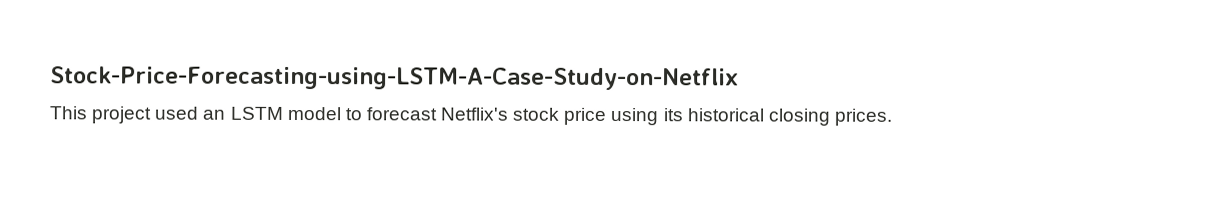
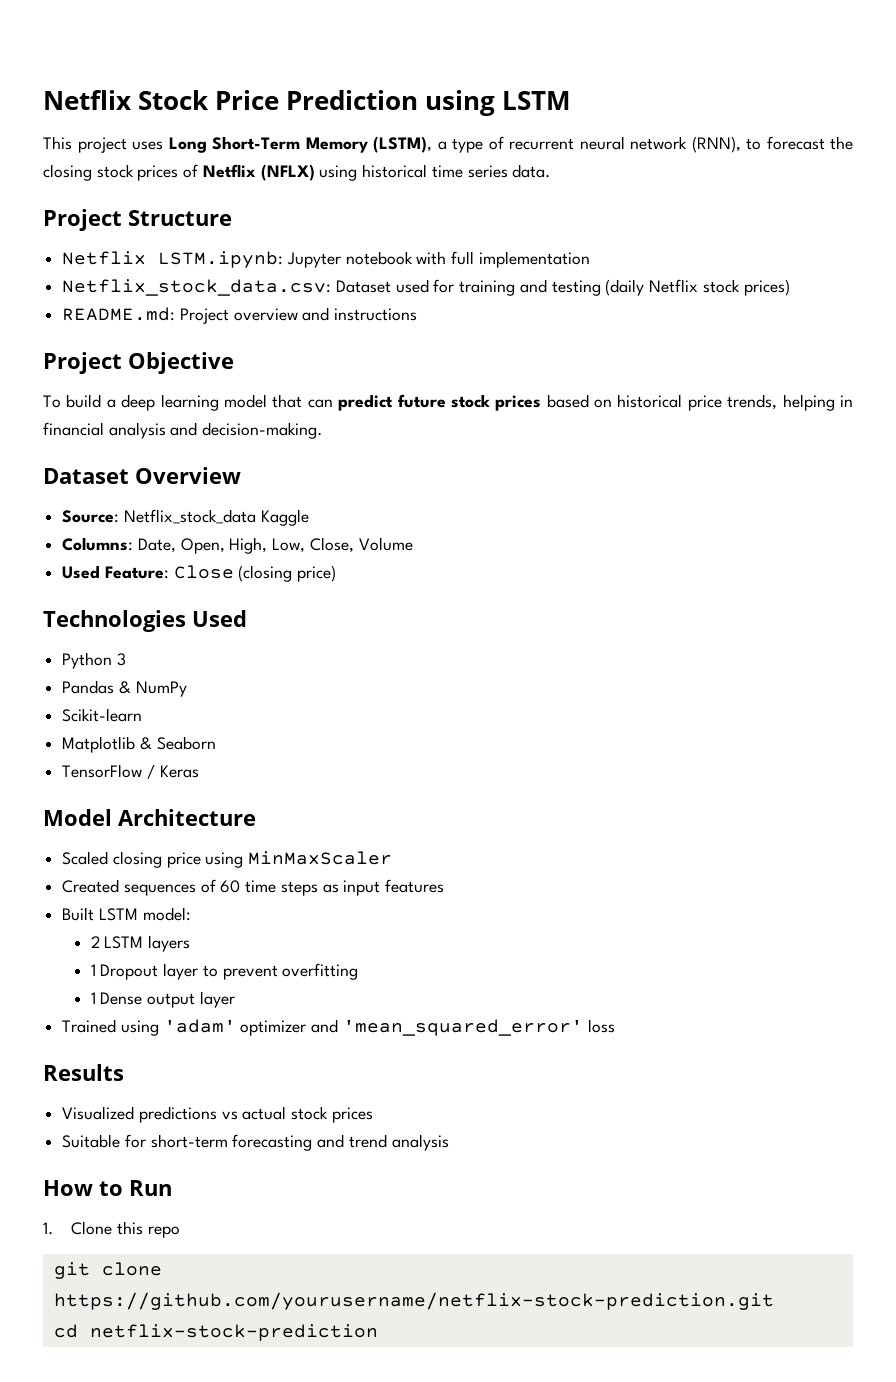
[50,66,739,91] [49,106,893,126] Stock-Price-Forecasting-using-LSTM-A-Case-Study-on-Netflix // This project used an LSTM model to forecast Netflix's stock price using its historical closing prices. -> [43,90,571,116] [43,136,853,153] [43,164,551,181] [43,209,232,231] [62,251,590,268] [62,279,790,296] [62,307,418,324] [43,352,234,374] [43,394,854,411] [43,422,323,439] [43,467,241,484] [62,509,309,526] [62,537,413,554] [62,565,337,582] [43,610,247,632] [62,652,126,669] [62,680,187,697] [62,708,143,722] [62,736,216,753] [62,764,199,779] [43,809,256,826] [62,851,393,868] [62,879,445,896] [62,907,191,921] [90,935,191,952] [90,963,359,980] [90,991,235,1008] [62,1019,615,1036] [43,1064,124,1081] [62,1106,373,1123] [62,1134,449,1151] [43,1180,172,1196] [43,1221,180,1238] [53,1262,162,1279] [53,1292,774,1310] [53,1324,378,1341] Netflix Stock Price Prediction using LSTM // This project uses Long Short-Term Memory (LSTM), a type of recurrent neural network (RNN), to forecast the closing stock prices of Netflix (NFLX) using historical time series data. // Project Structure // Netflix LSTM.ipynb: Jupyter notebook with full implementation // Netflix_stock_data.csv: Dataset used for training and testing (daily Netflix stock prices) // README.md: Project overview and instructions // Project Objective // To build a deep learning model that can predict future stock prices based on historical price trends, helping in financial analysis and decision-making. // Dataset Overview // Source: Netflix_stock_data Kaggle // Columns: Date, Open, High, Low, Close, Volume // Used Feature: Close (closing price) // Technologies Used // Python 3 // Pandas & NumPy // Scikit-learn // Matplotlib & Seaborn // TensorFlow / Keras // Model Architecture // Scaled closing price using MinMaxScaler // Created sequences of 60 time steps as input features // Built LSTM model: // 2 LSTM layers // 1 Dropout layer to prevent overfitting // 1 Dense output layer // Trained using 'adam' optimizer and 'mean_squared_error' loss // Results // Visualized predictions vs actual stock prices // Suitable for short-term forecasting and trend analysis // How to Run // 1. Clone this repo // git clone https://github.com/yourusername/netflix-stock-prediction.git // cd netflix-stock-prediction

